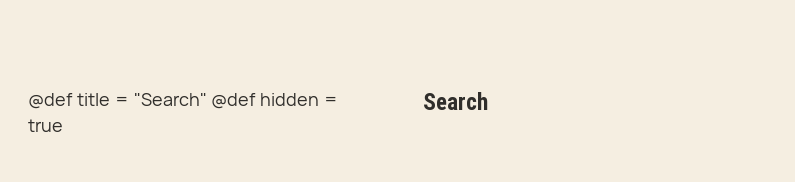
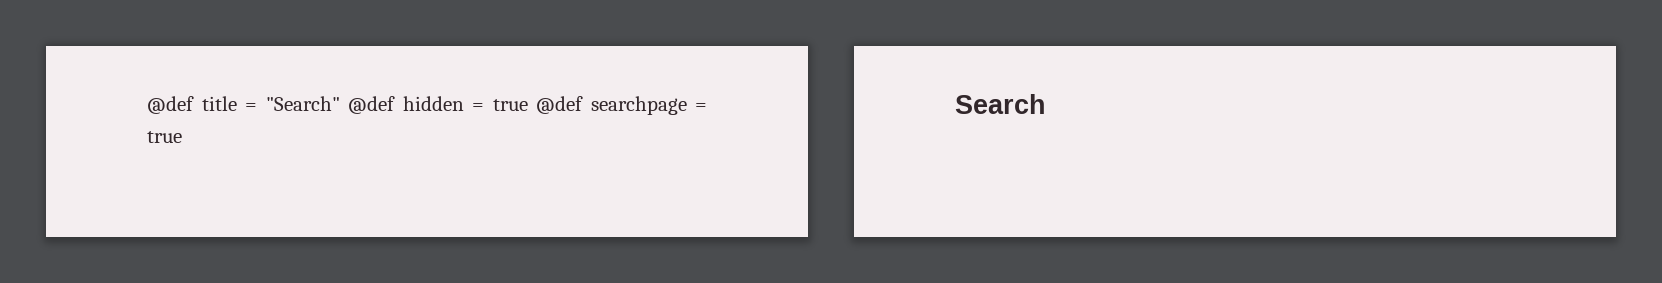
(63, 125) none -> [536,96,707,115] [147,131,182,143] @def searchpage = true

